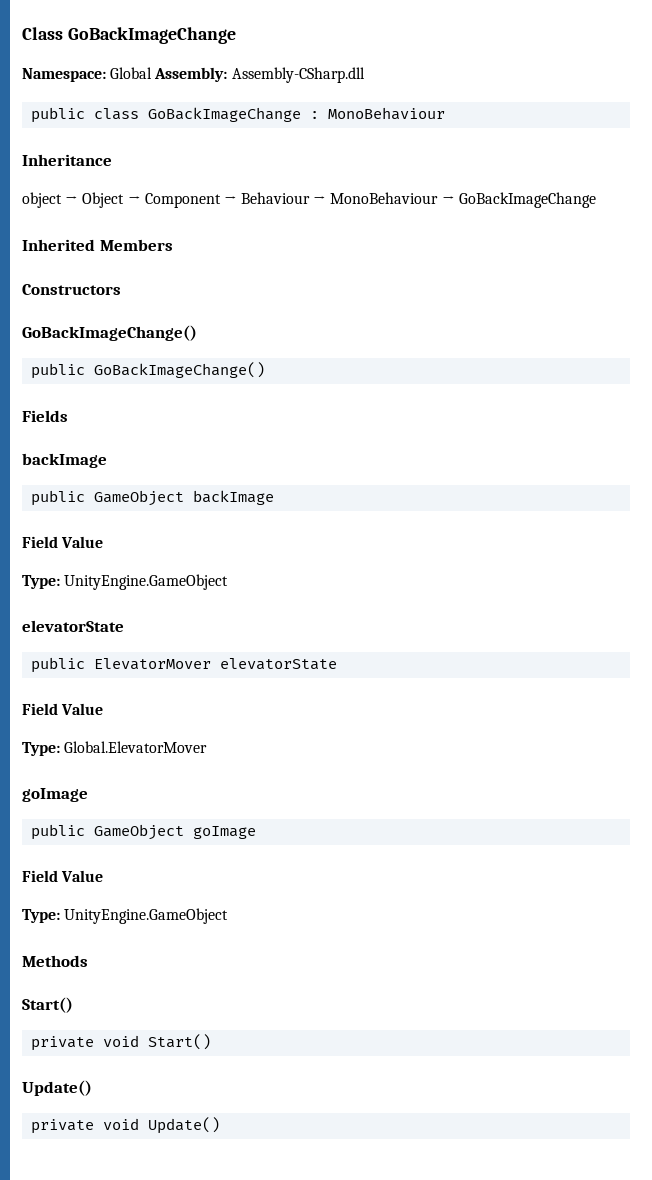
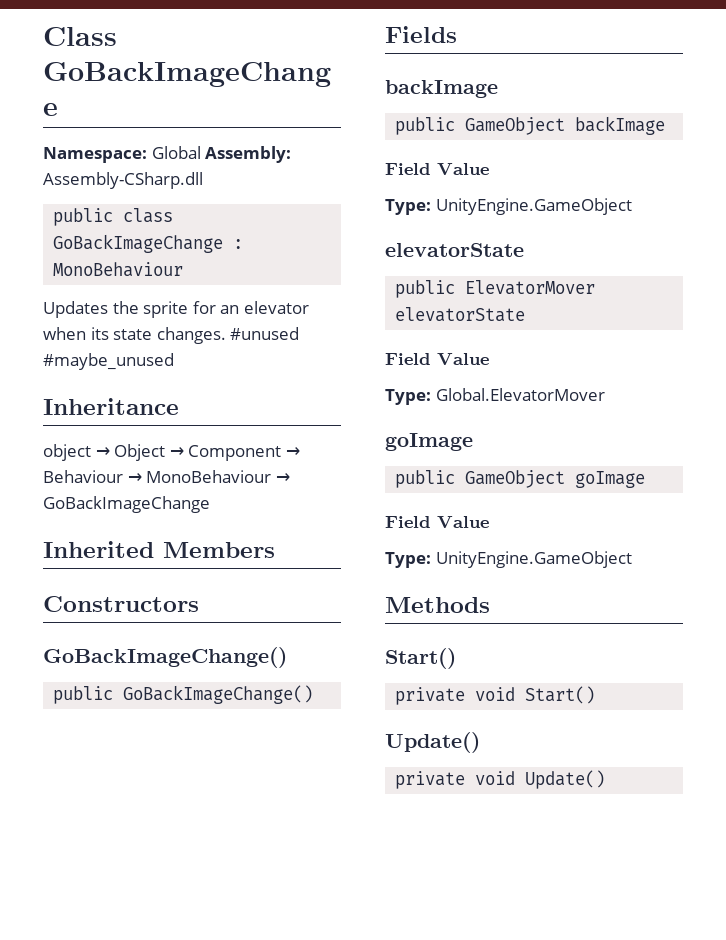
(446, 113) none -> [43,301,309,318] [43,327,300,344] [43,353,174,370] // Updates the sprite for an elevator when its state changes. #unused #maybe_unused

